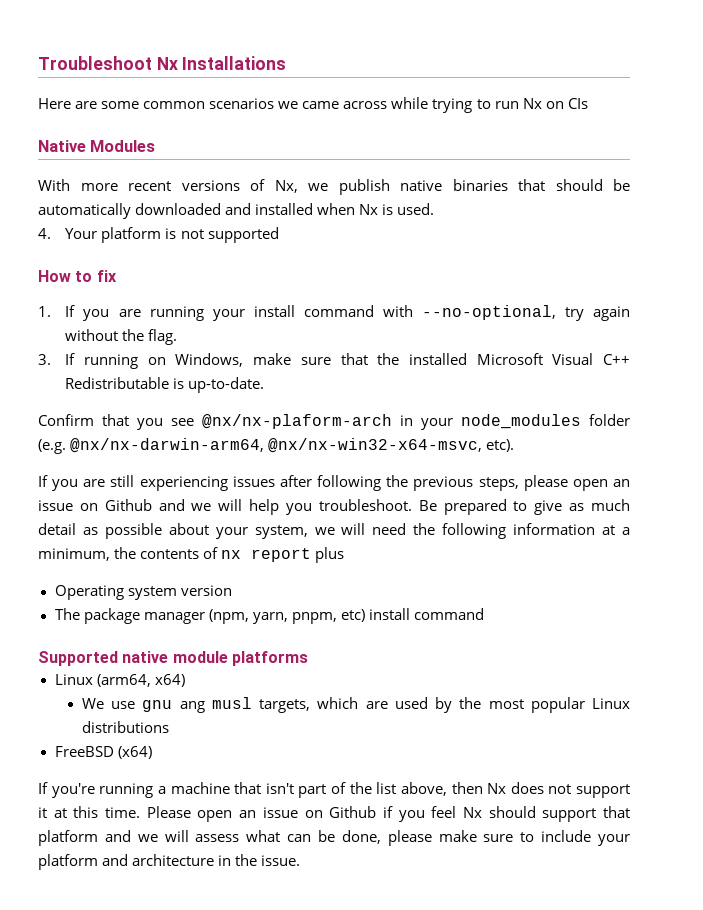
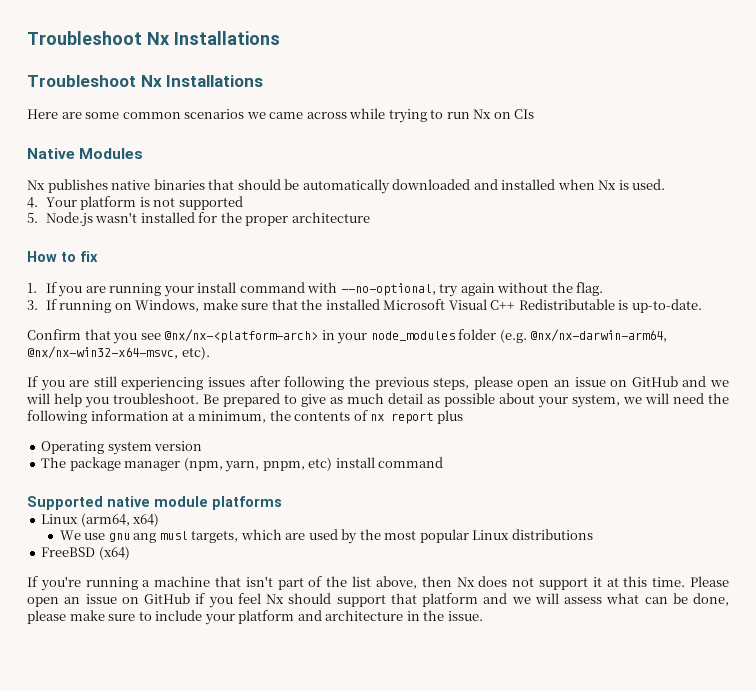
[38,56,287,70] Troubleshoot Nx Installations -> [27,31,280,45] [27,75,264,87] Troubleshoot Nx Installations // Troubleshoot Nx Installations
[38,179,390,195] With more recent versions of Nx, we publish -> [27,179,108,193] Nx publishes
(279, 235) none -> [27,212,370,227] // 5. Node.js wasn't installed for the proper architecture
[202,414,392,429] @nx/nx-plaform-arch -> [164,329,319,343] @nx/nx-<platform-arch>
[104,499,152,511] Github -> [631,376,678,387] GitHub
[329,806,377,818] Github -> [144,593,190,604] GitHub

